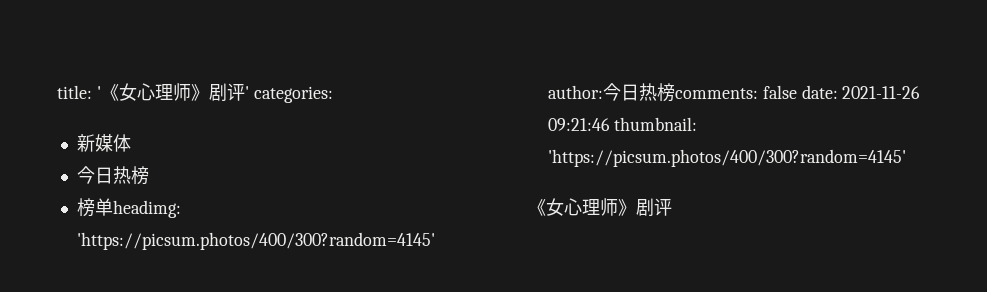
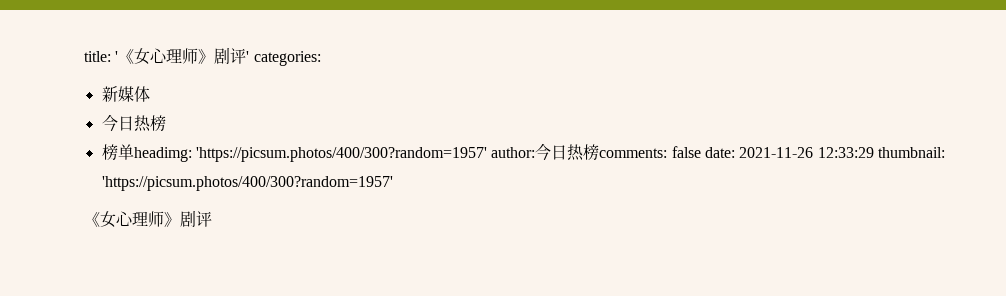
[76,232,435,250] 'https://picsum.photos/400/300?random=4145' -> [195,147,487,162] 'https://picsum.photos/400/300?random=1957'
[547,117,697,131] [547,149,906,167] 09:21:46 thumbnail: 'https://picsum.photos/400/300?random=4145' -> [817,147,945,158] [101,176,393,191] 12:33:29 thumbnail: 'https://picsum.photos/400/300?random=1957'

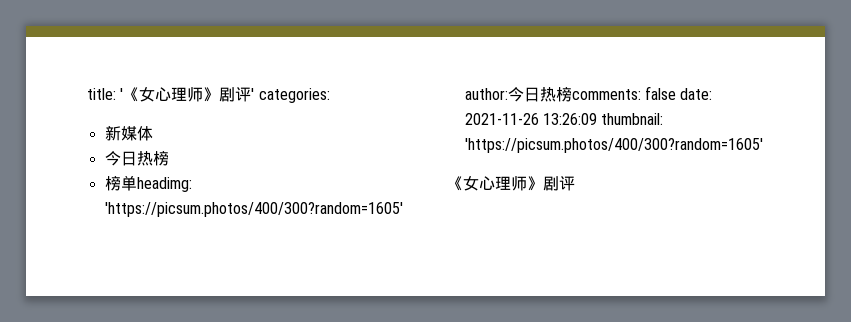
[195,147,487,162] 'https://picsum.photos/400/300?random=1957' -> [104,202,403,217] 'https://picsum.photos/400/300?random=1605'
[817,147,945,158] [101,176,393,191] 12:33:29 thumbnail: 'https://picsum.photos/400/300?random=1957' -> [542,113,664,125] [464,138,763,153] 13:26:09 thumbnail: 'https://picsum.photos/400/300?random=1605'

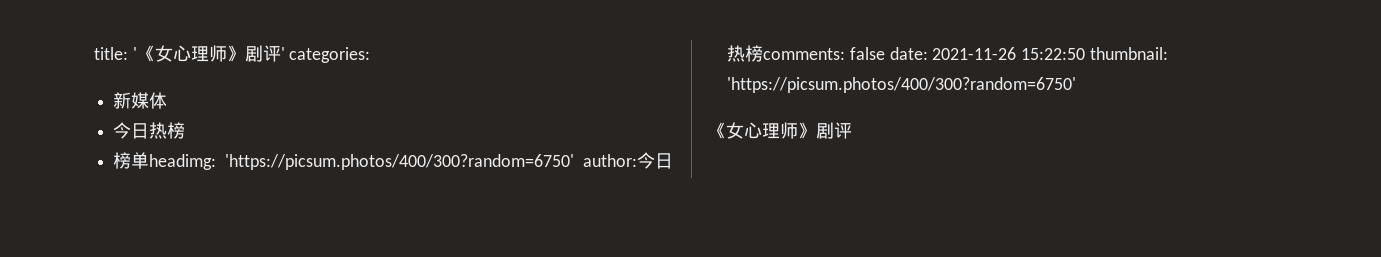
[104,202,403,217] 'https://picsum.photos/400/300?random=1605' -> [225,154,575,170] 'https://picsum.photos/400/300?random=6750'
[542,113,664,125] [464,138,763,153] 13:26:09 thumbnail: 'https://picsum.photos/400/300?random=1605' -> [1021,47,1168,60] [727,77,1077,93] 15:22:50 thumbnail: 'https://picsum.photos/400/300?random=6750'

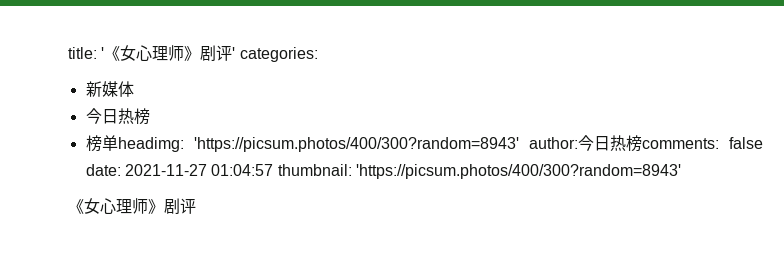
[225,154,575,170] 'https://picsum.photos/400/300?random=6750' -> [193,137,519,152] 'https://picsum.photos/400/300?random=8943'
[932,47,1168,60] [727,77,1077,93] 2021-11-26 15:22:50 thumbnail: 'https://picsum.photos/400/300?random=6750' -> [124,164,681,179] 2021-11-27 01:04:57 thumbnail: 'https://picsum.photos/400/300?random=8943'

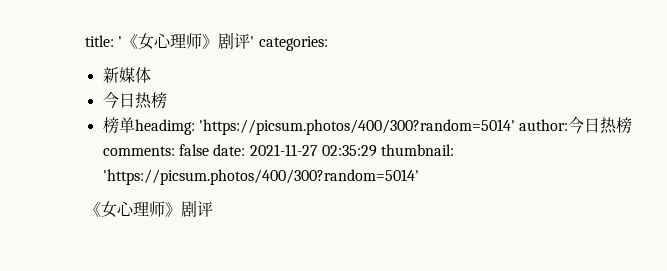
[193,137,519,152] 'https://picsum.photos/400/300?random=8943' -> [198,119,515,135] 'https://picsum.photos/400/300?random=5014'
[211,164,681,179] 01:04:57 thumbnail: 'https://picsum.photos/400/300?random=8943' -> [321,144,455,157] [102,169,419,185] 02:35:29 thumbnail: 'https://picsum.photos/400/300?random=5014'

